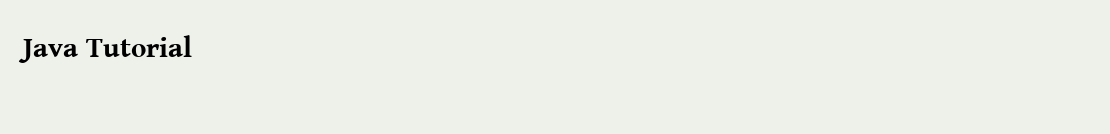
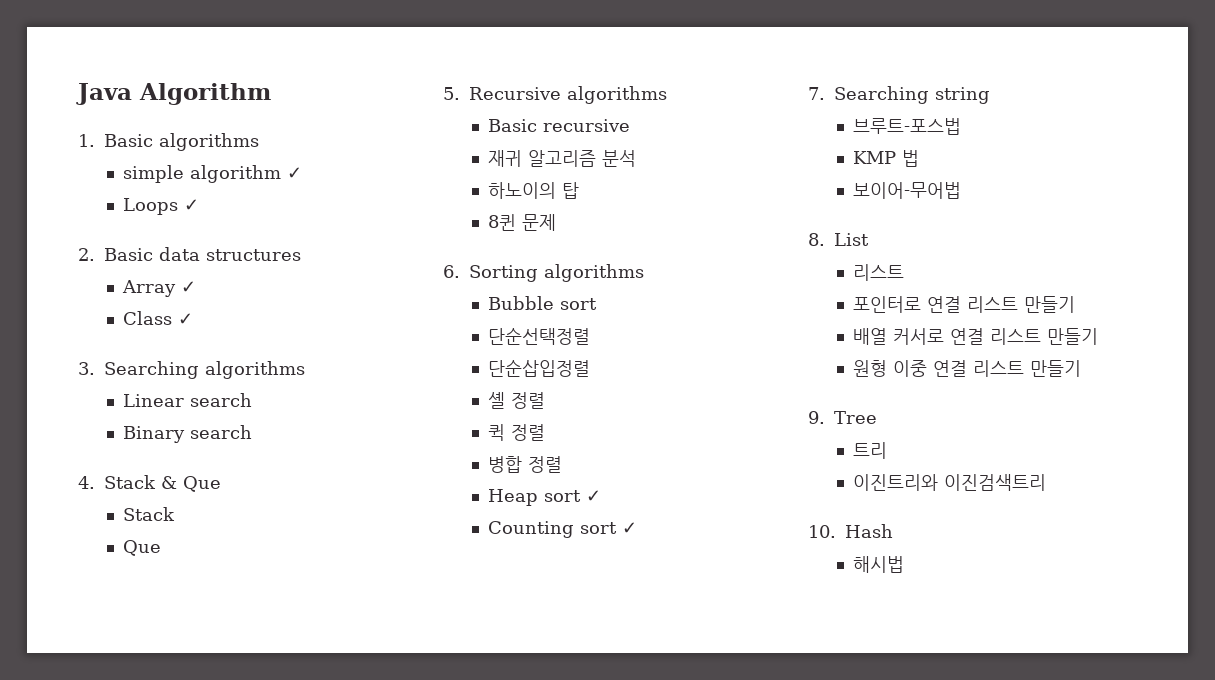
[86,35,192,57] Tutorial -> [139,83,271,105] [78,133,259,151] [122,165,302,183] [122,198,199,215] [78,247,301,261] [121,280,196,297] [122,311,193,325] [78,361,305,379] [122,393,252,407] [122,425,252,443] [78,475,221,492] [122,507,175,521] [122,540,161,556] [443,86,667,104] [487,119,630,132] [487,150,636,167] [487,182,579,199] [487,214,556,231] [443,264,644,282] [487,296,597,310] [487,327,590,345] [487,359,590,377] [487,392,545,409] [487,424,545,441] [487,456,562,473] [487,489,601,506] [487,521,637,538] [808,86,990,104] [852,118,961,135] [852,150,919,167] [852,182,961,199] [808,233,869,246] [852,264,904,281] [852,296,1075,313] [852,328,1098,345] [852,360,1081,377] [808,411,877,424] [852,442,887,459] [852,474,1046,491] [808,524,893,538] [852,556,904,573] Algorithm // 1. Basic algorithms // simple algorithm ✓ // Loops ✓ // 2. Basic data structures // Array ✓ // Class ✓ // 3. Searching algorithms // Linear search // Binary search // 4. Stack & Que // Stack // Que // 5. Recursive algorithms // Basic recursive // 재귀 알고리즘 분석 // 하노이의 탑 // 8퀸 문제 // 6. Sorting algorithms // Bubble sort // 단순선택정렬 // 단순삽입정렬 // 셸 정렬 // 퀵 정렬 // 병합 정렬 // Heap sort ✓ // Counting sort ✓ // 7. Searching string // 브루트-포스법 // KMP 법 // 보이어-무어법 // 8. List // 리스트 // 포인터로 연결 리스트 만들기 // 배열 커서로 연결 리스트 만들기 // 원형 이중 연결 리스트 만들기 // 9. Tree // 트리 // 이진트리와 이진검색트리 // 10. Hash // 해시법

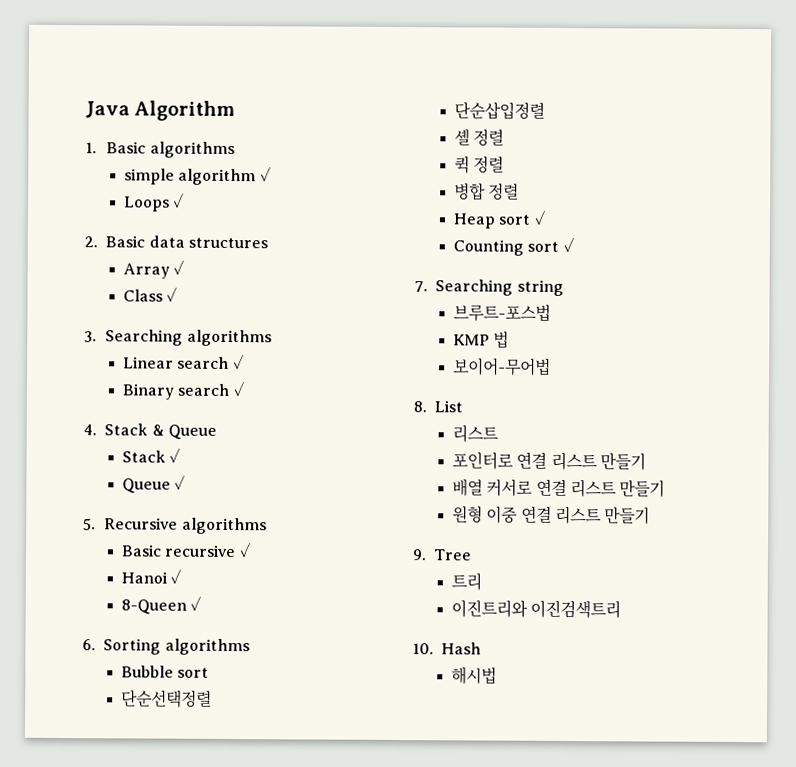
(252, 400) none -> [232,354,244,370] ✓
(252, 432) none -> [232,381,245,397] ✓
[183,476,221,492] [122,507,175,521] [122,540,161,556] Que // Stack // Que -> [167,424,217,440] [121,447,181,463] [121,474,186,494] Queue // Stack ✓ // Queue ✓
[487,150,636,167] [487,182,579,199] [487,214,556,231] // 재귀 알고리즘 분석 // 하노이의 탑 // 8퀸 문제 -> [238,542,251,558] [120,568,182,584] [120,595,202,615] ✓ // Hanoi ✓ // 8-Queen ✓

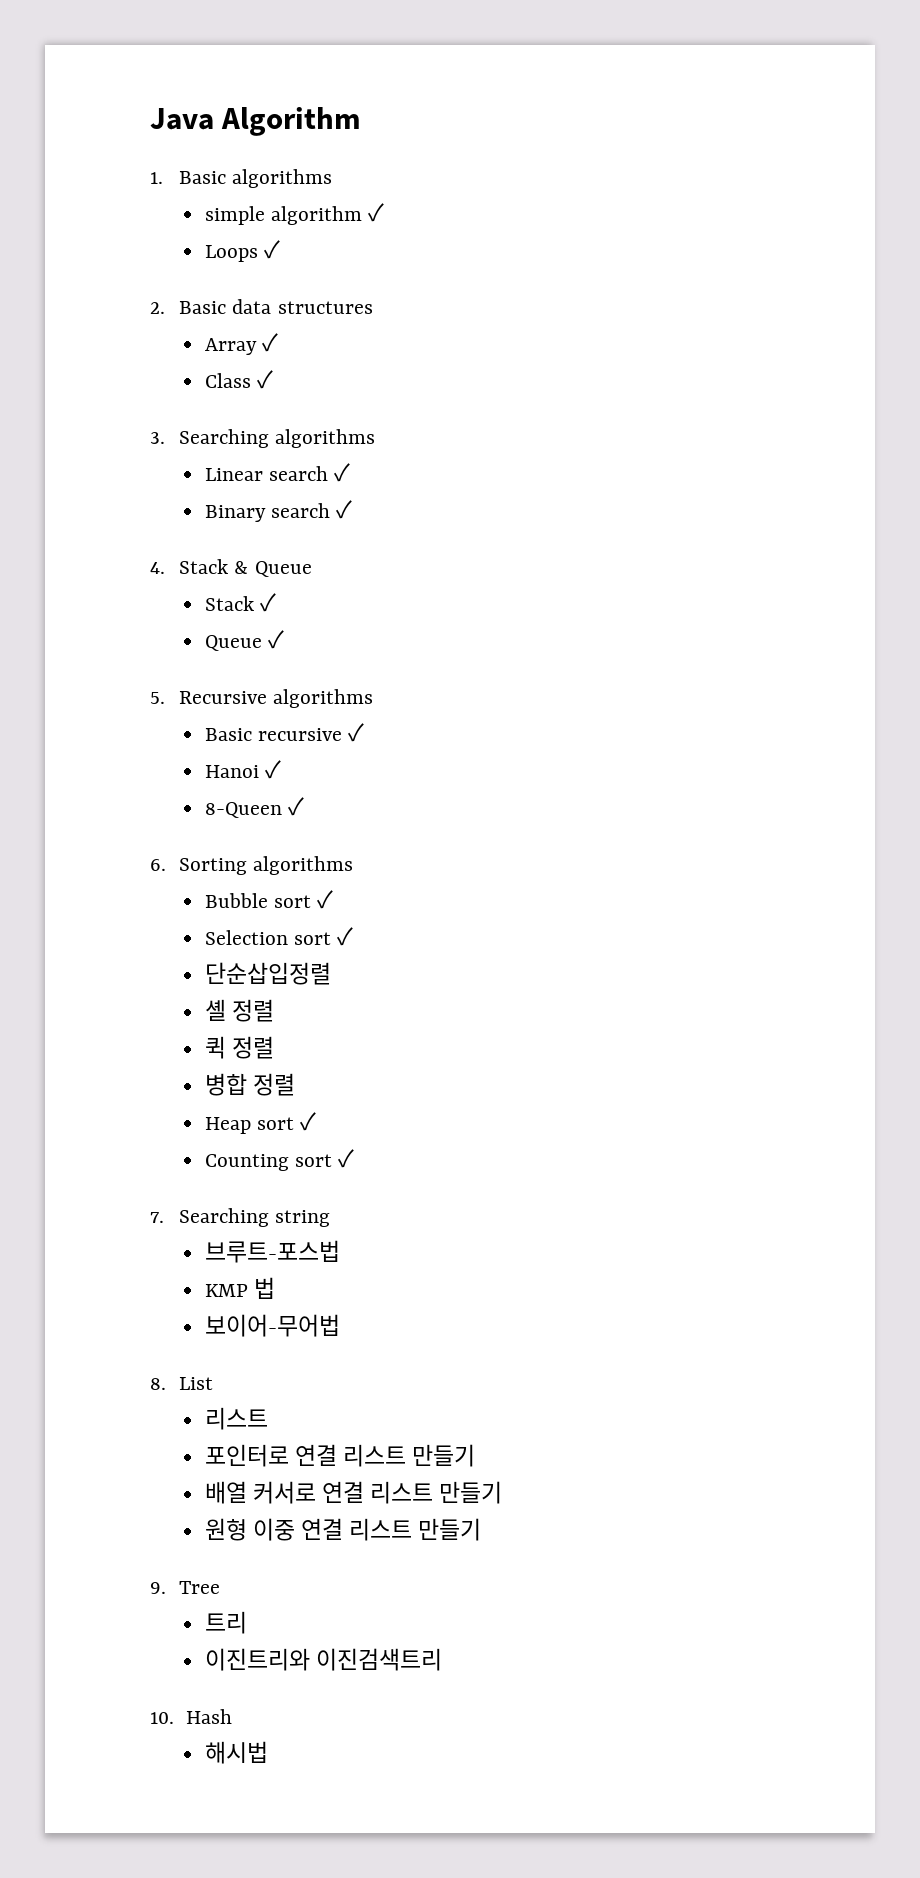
[120,689,212,708] // 단순선택정렬 -> [316,890,333,909] [204,927,353,946] ✓ // Selection sort ✓

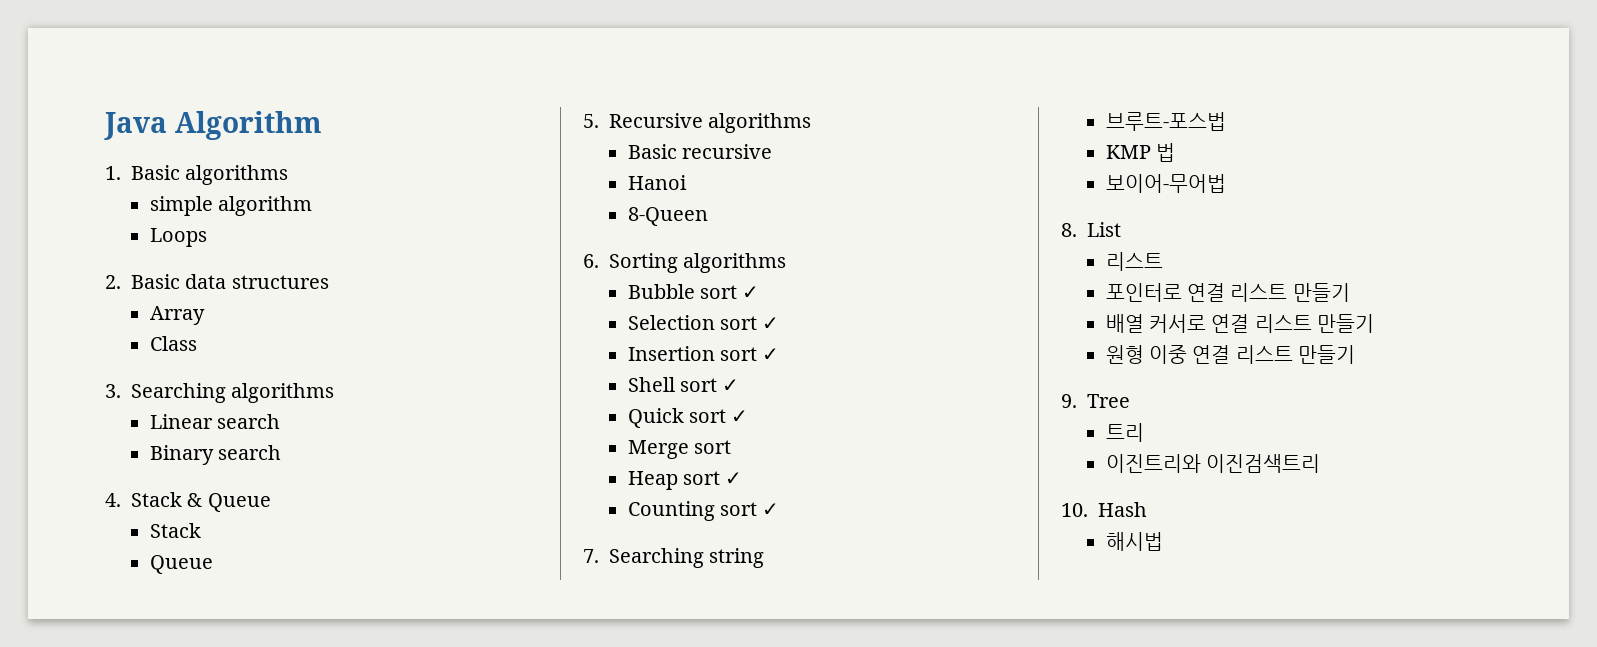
[367,203,384,222] ✓ -> (312, 206) none
[263,240,280,259] ✓ -> (207, 237) none
[261,333,278,352] ✓ -> (205, 315) none
[256,370,273,389] ✓ -> (197, 343) none
[333,463,350,482] ✓ -> (280, 421) none
[335,500,352,519] ✓ -> (281, 452) none
[259,593,276,612] [204,630,284,651] ✓ // Queue ✓ -> [149,555,213,574] // Queue
[347,723,364,742] ✓ -> (772, 151) none
[264,760,281,779] ✓ -> (687, 182) none
[287,797,304,816] ✓ -> (708, 216) none
[204,962,331,985] [204,999,274,1022] [204,1036,274,1059] [204,1073,295,1096] 단순삽입정렬 // 셸 정렬 // 퀵 정렬 // 병합 정렬 -> [627,346,780,361] [627,377,740,392] [627,408,749,428] [627,440,731,459] Insertion sort ✓ // Shell sort ✓ // Quick sort ✓ // Merge sort

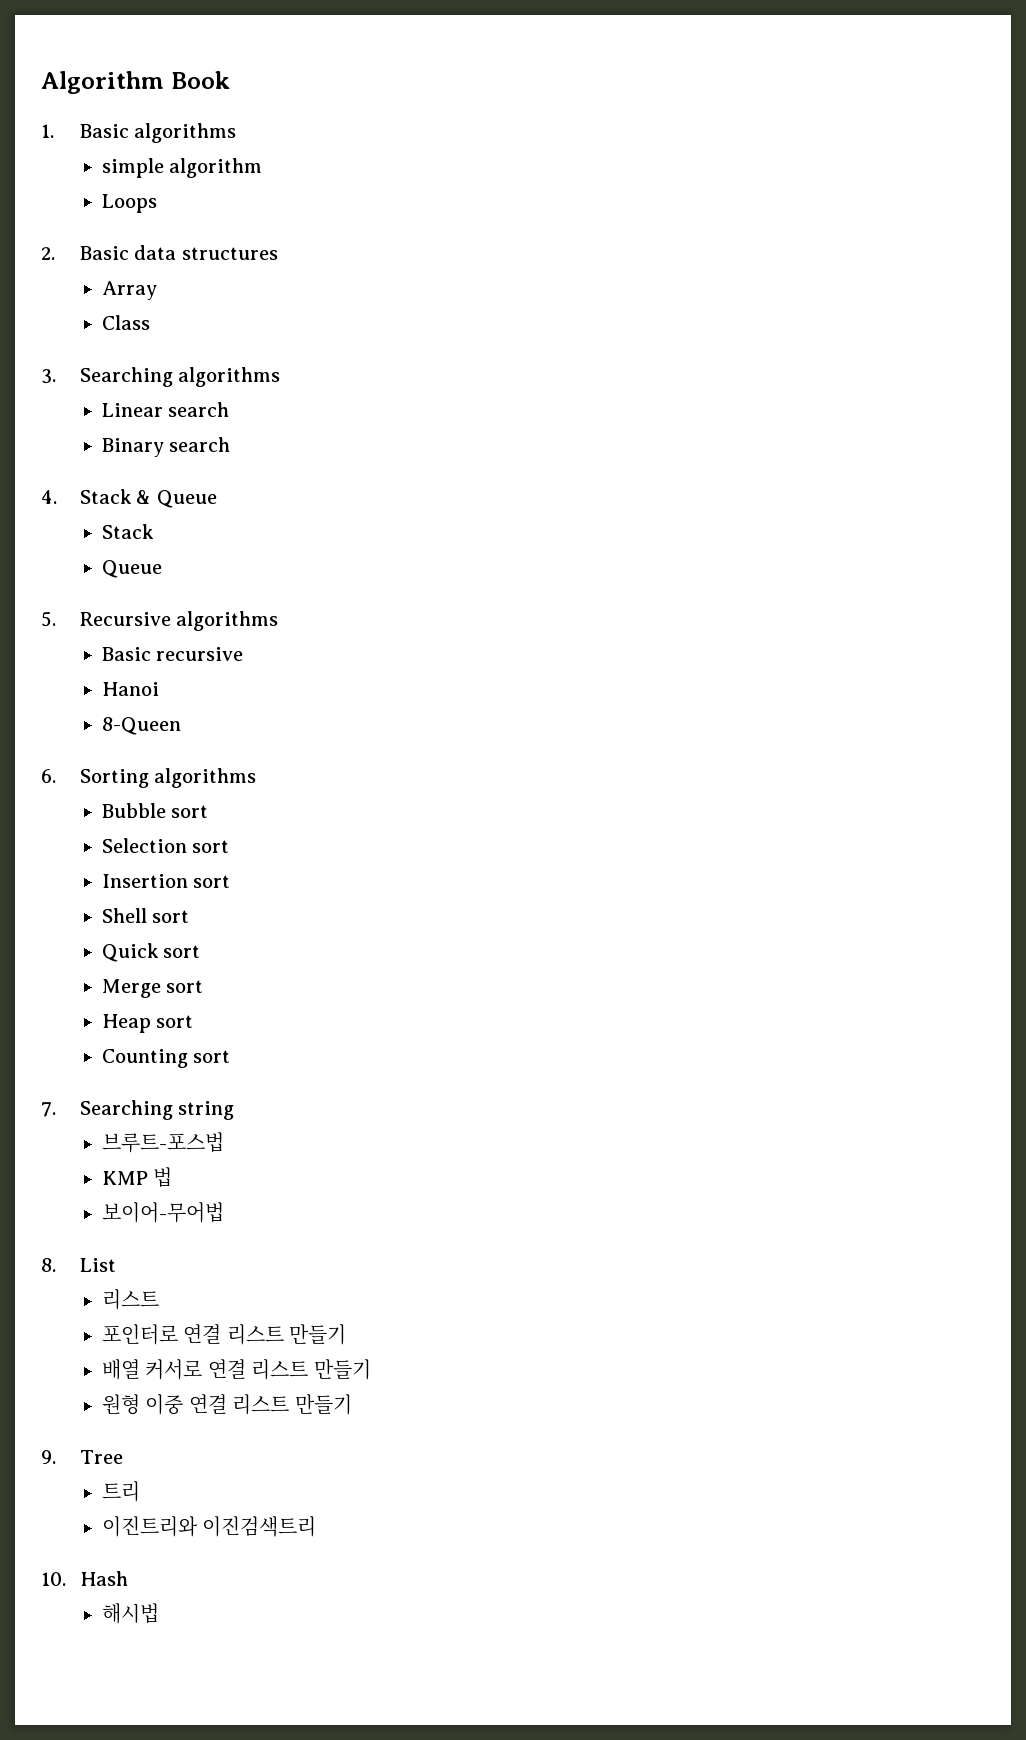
[104,112,167,140] Java -> (41, 82) none
(322, 125) none -> [170,71,230,89] Book
[742,286,760,299] ✓ -> (209, 811) none
[762,317,780,330] ✓ -> (230, 846) none
[762,348,780,361] ✓ -> (231, 881) none
[722,379,740,392] ✓ -> (190, 916) none
[731,410,749,423] ✓ -> (201, 951) none
[725,472,743,485] ✓ -> (194, 1021) none
[762,503,780,516] ✓ -> (231, 1056) none

